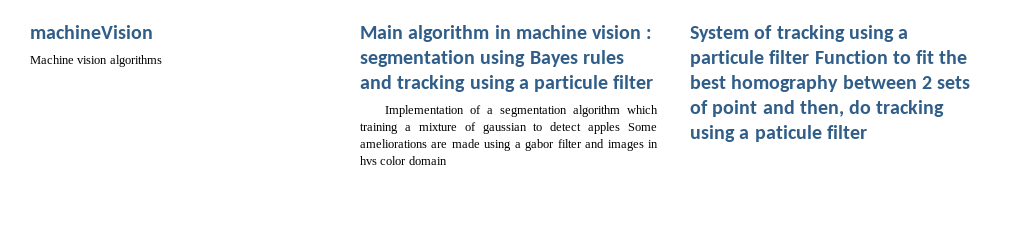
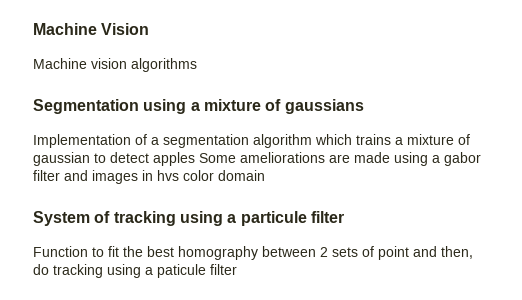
[30,25,153,39] machineVision -> [33,23,150,35] Machine Vision
[360,25,653,42] [360,50,624,67] [360,75,654,92] Main algorithm in machine vision : segmentation using Bayes rules and tracking using a particule filter -> [33,99,364,114] Segmentation using a mixture of gaussians
[360,123,398,134] training -> [356,134,391,145] trains
(810, 57) none -> (344, 217) //

